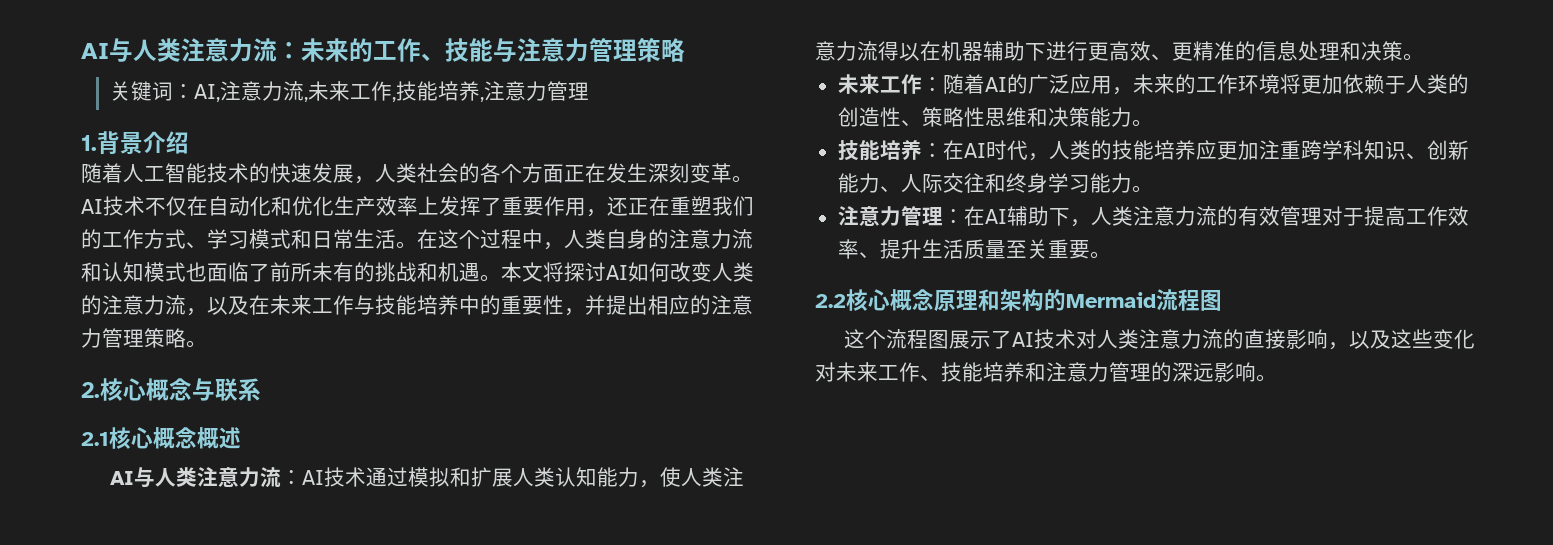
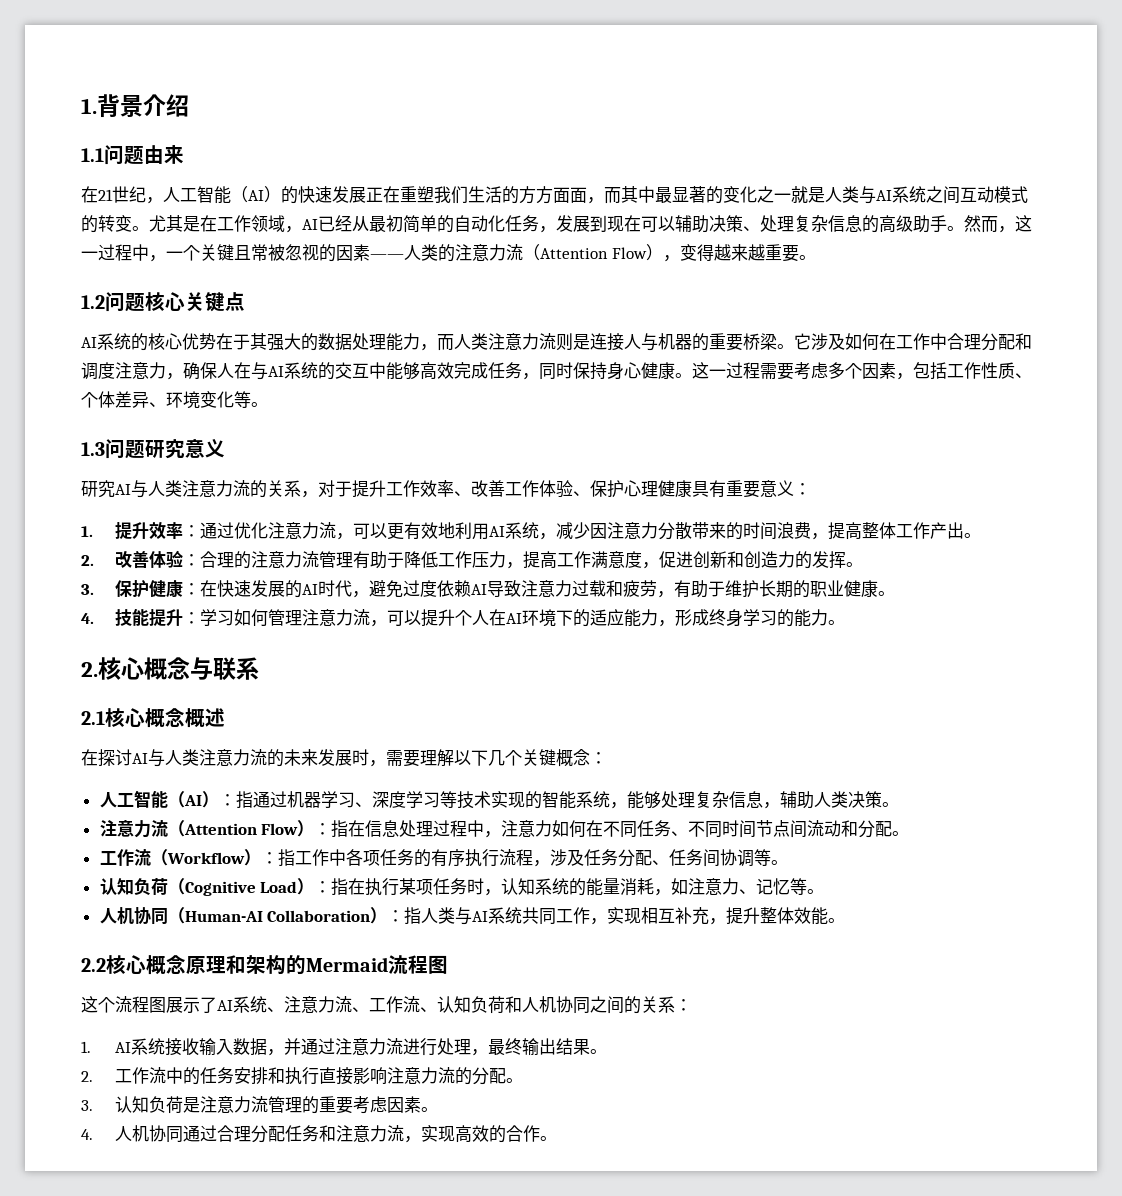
[81,38,685,62] [110,81,590,102] [81,131,189,155] [81,163,753,184] [81,196,754,217] [81,229,753,250] [81,262,754,282] [81,295,753,316] [81,328,186,348] AI与人类注意力流：未来的工作、技能与注意力管理策略 // 关键词：AI,注意力流,未来工作,技能培养,注意力管理 // 1.背景介绍 // 随着人工智能技术的快速发展，人类社会的各个方面正在发生深刻变革。AI技术不仅在自动化和优化生产效率上发挥了重要作用，还正在重塑我们的工作方式、学习模式和日常生活。在这个过程中，人类自身的注意力流和认知模式也面临了前所未有的挑战和机遇。本文将探讨AI如何改变人类的注意力流，以及在未来工作与技能培养中的重要性，并提出相应的注意力管理策略 -> [81,94,189,118] [81,145,184,165] [81,186,1028,204] [81,215,1032,233] [81,244,816,262] [81,292,245,312] [81,333,1032,351] [81,362,1032,380] [81,391,268,409] [81,439,225,459] [81,480,811,498] [81,522,981,540] [81,550,863,569] [81,580,895,598] [81,608,828,627] 1.背景介绍 // 1.1问题由来 // 在21世纪，人工智能（AI）的快速发展正在重塑我们生活的方方面面，而其中最显著的变化之一就是人类与AI系统之间互动模式的转变。尤其是在工作领域，AI已经从最初简单的自动化任务，发展到现在可以辅助决策、处理复杂信息的高级助手。然而，这一过程中，一个关键且常被忽视的因素——人类的注意力流（Attention Flow），变得越来越重要。 // 1.2问题核心关键点 // AI系统的核心优势在于其强大的数据处理能力，而人类注意力流则是连接人与机器的重要桥梁。它涉及如何在工作中合理分配和调度注意力，确保人在与AI系统的交互中能够高效完成任务，同时保持身心健康。这一过程需要考虑多个因素，包括工作性质、个体差异、环境变化等。 // 1.3问题研究意义 // 研究AI与人类注意力流的关系，对于提升工作效率、改善工作体验、保护心理健康具有重要意义： // 1.提升效率：通过优化注意力流，可以更有效地利用AI系统，减少因注意力分散带来的时间浪费，提高整体工作产出。 // 2.改善体验：合理的注意力流管理有助于降低工作压力，提高工作满意度，促进创新和创造力的发挥。 // 3.保护健康：在快速发展的AI时代，避免过度依赖AI导致注意力过载和疲劳，有助于维护长期的职业健康。 // 4.技能提升：学习如何管理注意力流，可以提升个人在AI环境下的适应能力，形成终身学习的能力
[109,467,744,488] [815,41,1424,61] [837,74,1469,95] [837,107,1153,127] [837,140,1469,161] [837,173,1153,193] [837,206,1469,227] [837,239,1090,259] AI与人类注意力流：AI技术通过模拟和扩展人类认知能力，使人类注意力流得以在机器辅助下进行更高效、更精准的信息处理和决策。 // 未来工作：随着AI的广泛应用，未来的工作环境将更加依赖于人类的创造性、策略性思维和决策能力。 // 技能培养：在AI时代，人类的技能培养应更加注重跨学科知识、创新能力、人际交往和终身学习能力。 // 注意力管理：在AI辅助下，人类注意力流的有效管理对于提高工作效率、提升生活质量至关重要 -> [81,749,607,767] [99,790,899,809] [99,820,910,838] [99,849,788,867] [99,878,825,896] [99,907,829,925] 在探讨AI与人类注意力流的未来发展时，需要理解以下几个关键概念： // 人工智能（AI）：指通过机器学习、深度学习等技术实现的智能系统，能够处理复杂信息，辅助人类决策。 // 注意力流（Attention Flow）：指在信息处理过程中，注意力如何在不同任务、不同时间节点间流动和分配。 // 工作流（Workflow）：指工作中各项任务的有序执行流程，涉及任务分配、任务间协调等。 // 认知负荷（Cognitive Load）：指在执行某项任务时，认知系统的能量消耗，如注意力、记忆等。 // 人机协同（Human-AI Collaboration）：指人类与AI系统共同工作，实现相互补充，提升整体效能
[1033,329,1475,350] [815,362,1256,382] 技术对人类注意力流的直接影响，以及这些变化对未来工作、技能培养和注意力管理的深远影响 -> [233,996,692,1014] [81,1038,607,1056] [81,1067,523,1085] [81,1096,438,1114] [81,1125,540,1143] 系统、注意力流、工作流、认知负荷和人机协同之间的关系： // 1. AI系统接收输入数据，并通过注意力流进行处理，最终输出结果。 // 2.工作流中的任务安排和执行直接影响注意力流的分配。 // 3.认知负荷是注意力流管理的重要考虑因素。 // 4.人机协同通过合理分配任务和注意力流，实现高效的合作

